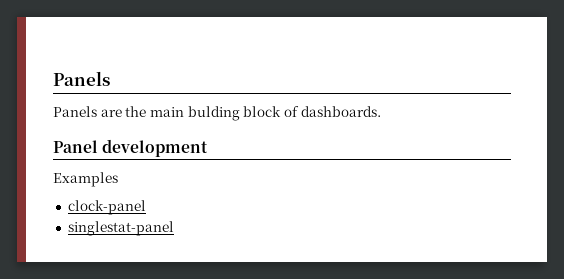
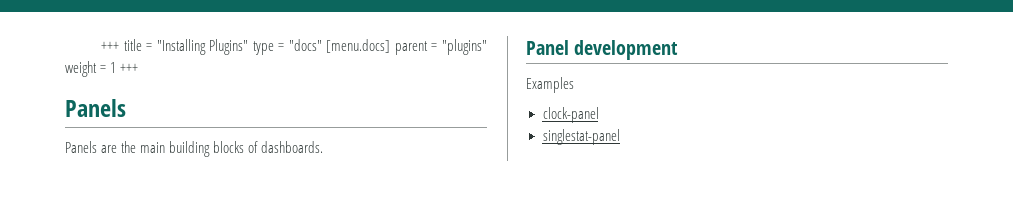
(53, 78) none -> [100,39,488,55] [65,61,139,77] +++ title = "Installing Plugins" type = "docs" [menu.docs] parent = "plugins" weight = 1 +++ //
[187,106,282,121] bulding block -> [169,141,245,157] building blocks

